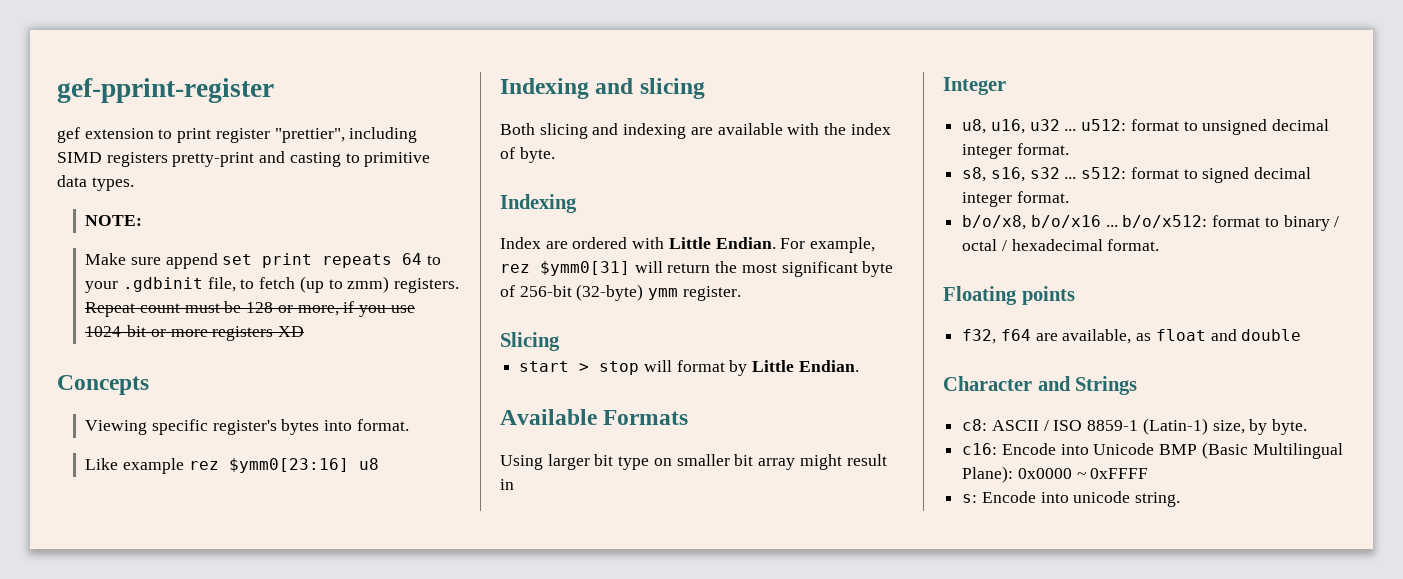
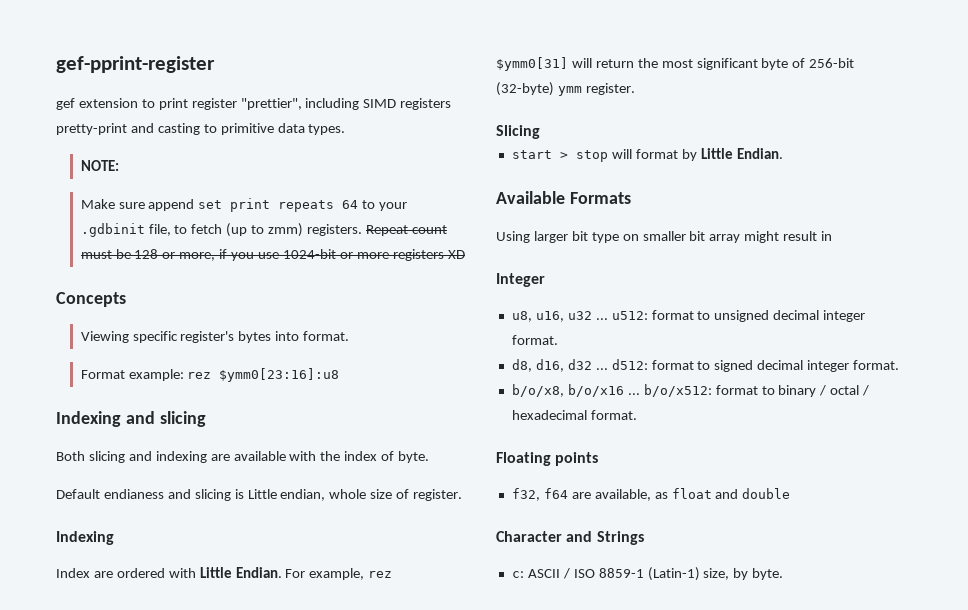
[85,458,379,474] Like example rez $ymm0[23:16] u8 -> [80,368,340,382] Format example: rez $ymm0[23:16]:u8
(555, 155) none -> [56,489,463,501] // Default endianess and slicing is Little endian, whole size of register.
[962,167,1127,182] s8, s16, s32 ... s512: -> [511,359,648,372] d8, d16, d32 ... d512:
[962,419,988,431] c8: -> [511,571,524,578] c:
[962,442,1343,459] [962,466,1149,483] [962,491,1181,507] // c16: Encode into Unicode BMP (Basic Multilingual Plane): 0x0000 ~ 0xFFFF // s: Encode into unicode string. -> (784, 574) none

